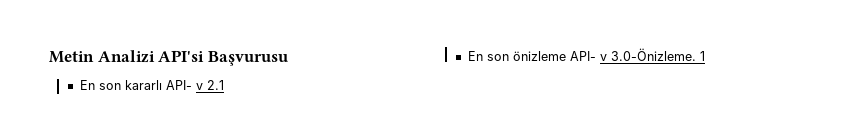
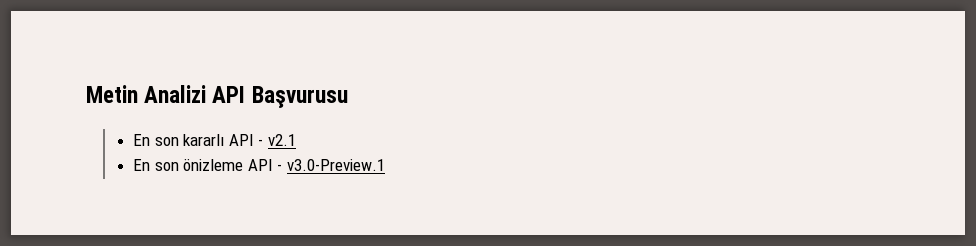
[158,50,205,62] API'si -> [212,86,246,103] API
[165,80,224,90] API- v 2.1 -> [228,134,297,146] API - v2.1
[569,48,705,61] API- v 3.0-Önizleme. 1 -> [247,159,386,171] API - v3.0-Preview.1

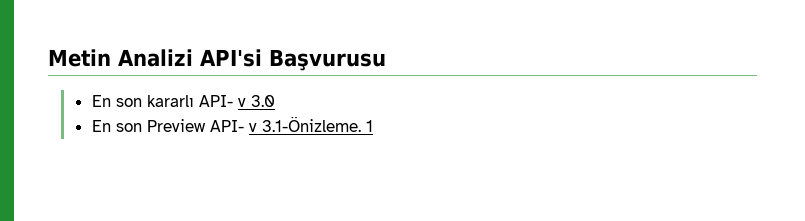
[212,86,246,103] API -> [200,49,262,67] API'si
[228,134,297,146] [133,159,386,171] API - v2.1 // En son önizleme API - v3.0-Preview.1 -> [198,95,275,107] [91,116,373,132] API- v 3.0 // En son Preview API- v 3.1-Önizleme. 1

